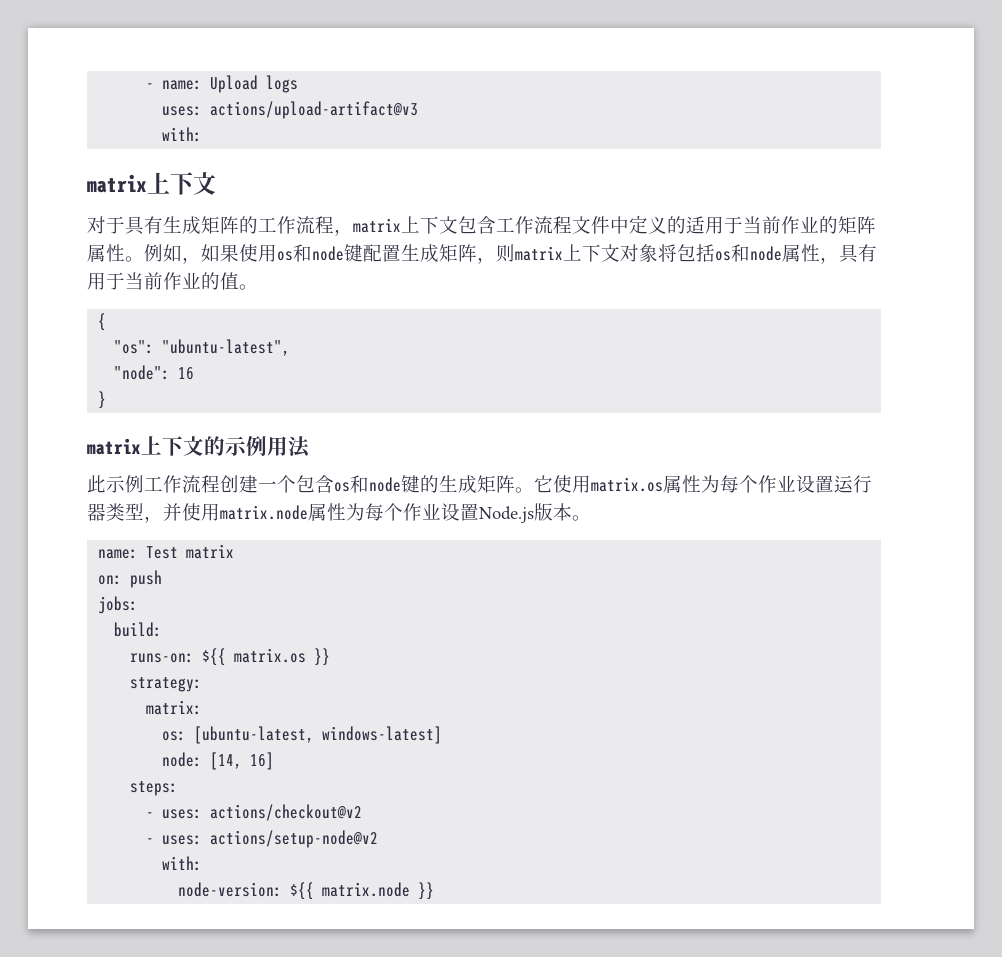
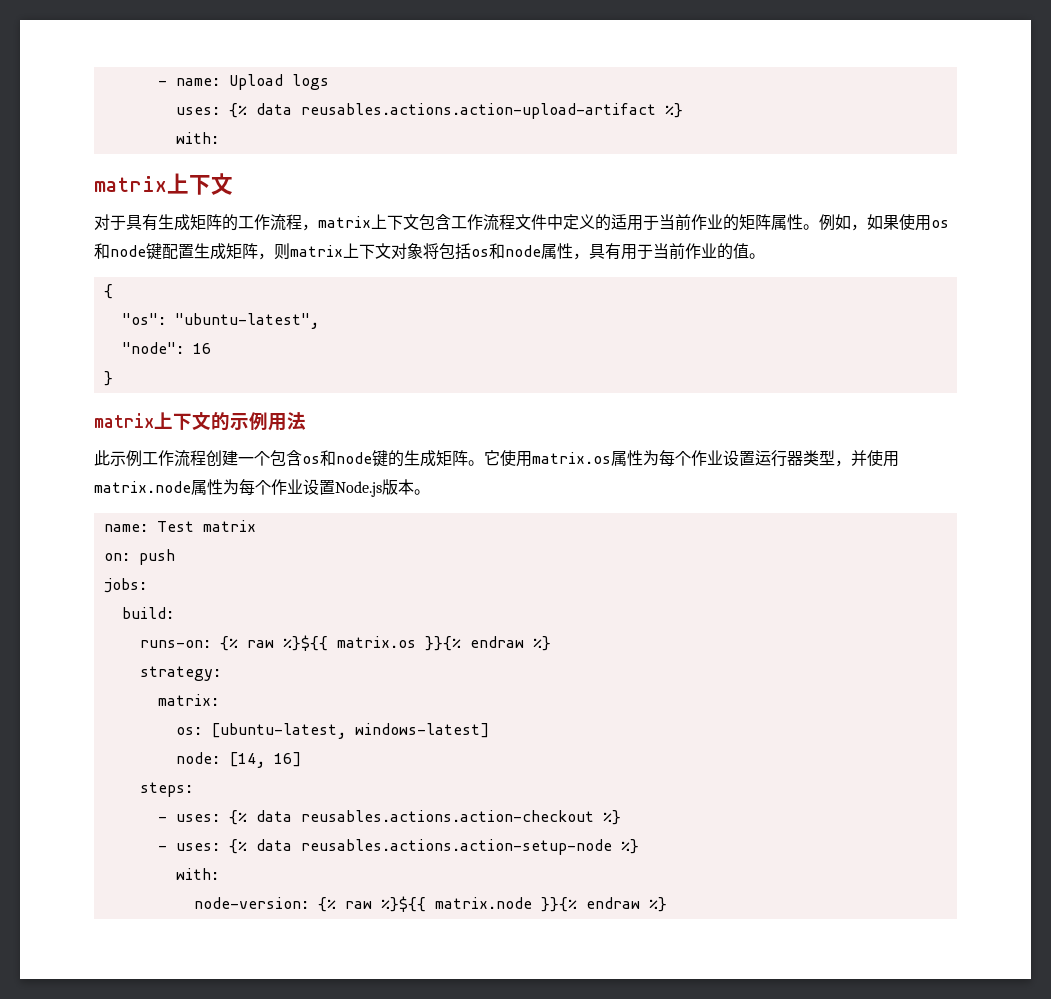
[210,101,419,119] actions/upload-artifact@v3 -> [228,103,683,119] {% data reusables.actions.action-upload-artifact %}
[202,648,331,666] ${{ matrix.os }} -> [219,635,551,651] {% raw %}${{ matrix.os }}{% endraw %}
[210,804,363,821] [146,830,379,848] [162,856,203,871] [178,882,435,900] actions/checkout@v2 // - uses: actions/setup-node@v2 // with: // node-version: ${{ matrix.node }} -> [228,810,621,825] [157,839,639,855] [175,868,219,880] [193,896,667,912] {% data reusables.actions.action-checkout %} // - uses: {% data reusables.actions.action-setup-node %} // with: // node-version: {% raw %}${{ matrix.node }}{% endraw %}

